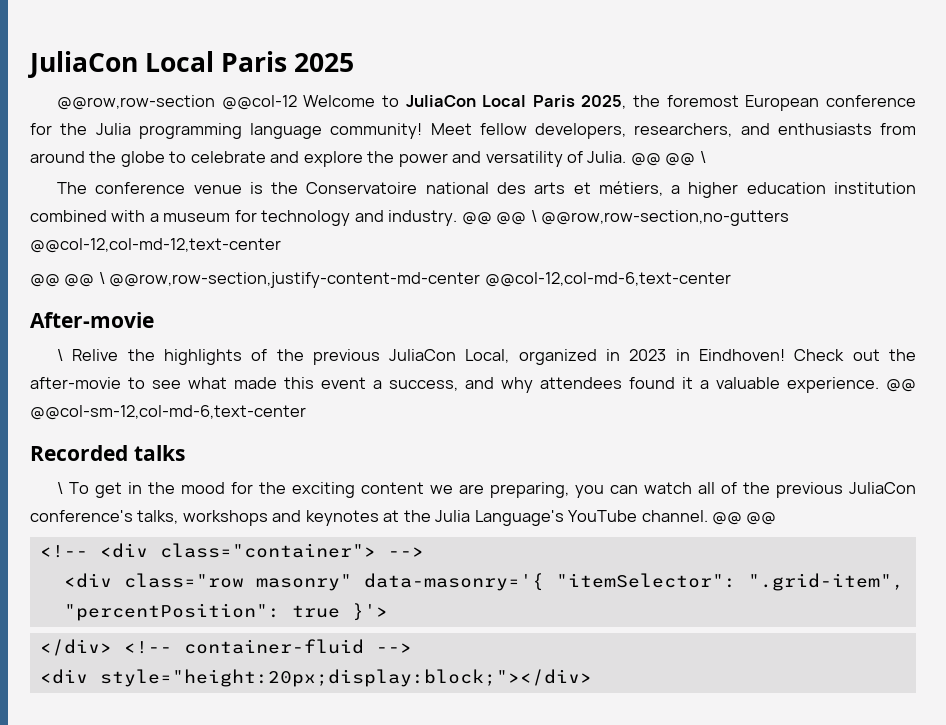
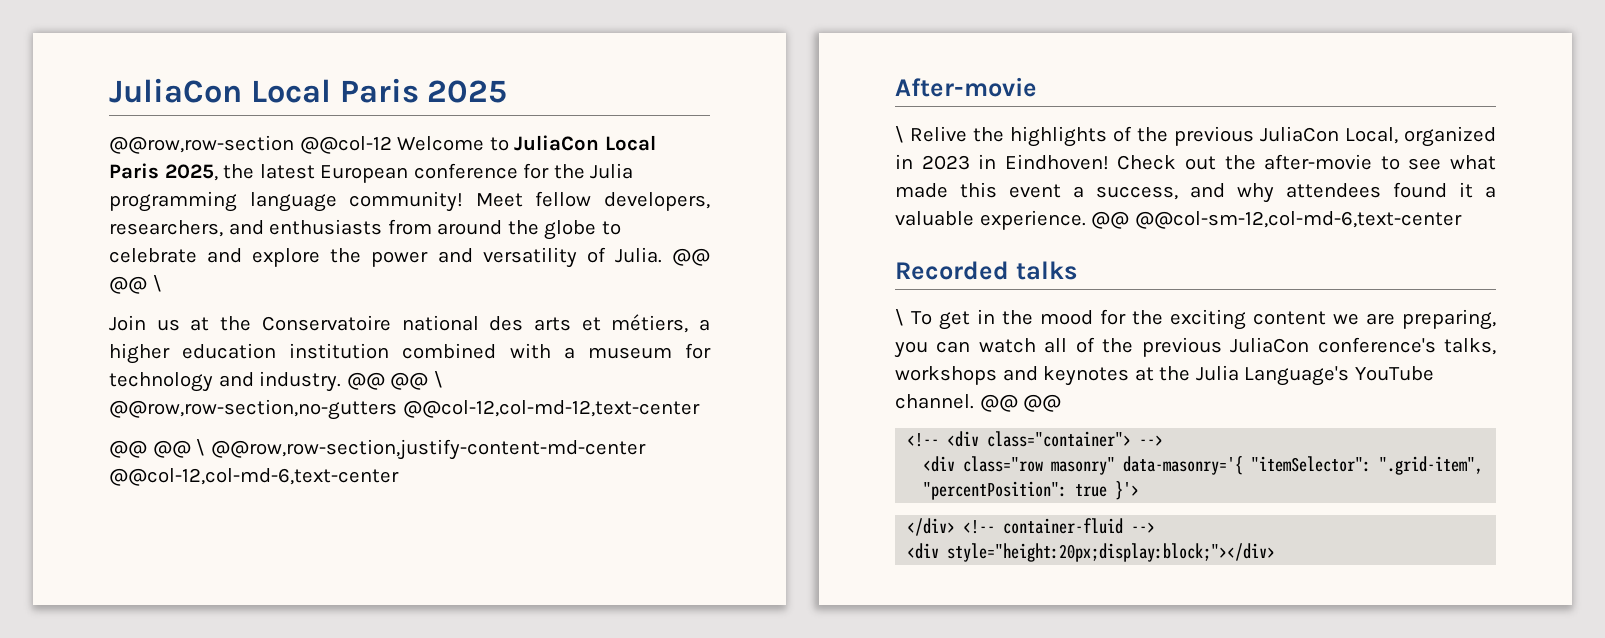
[666,95,739,107] foremost -> [259,164,315,179] latest
[56,182,263,194] The conference venue is -> [109,315,210,331] Join us at

